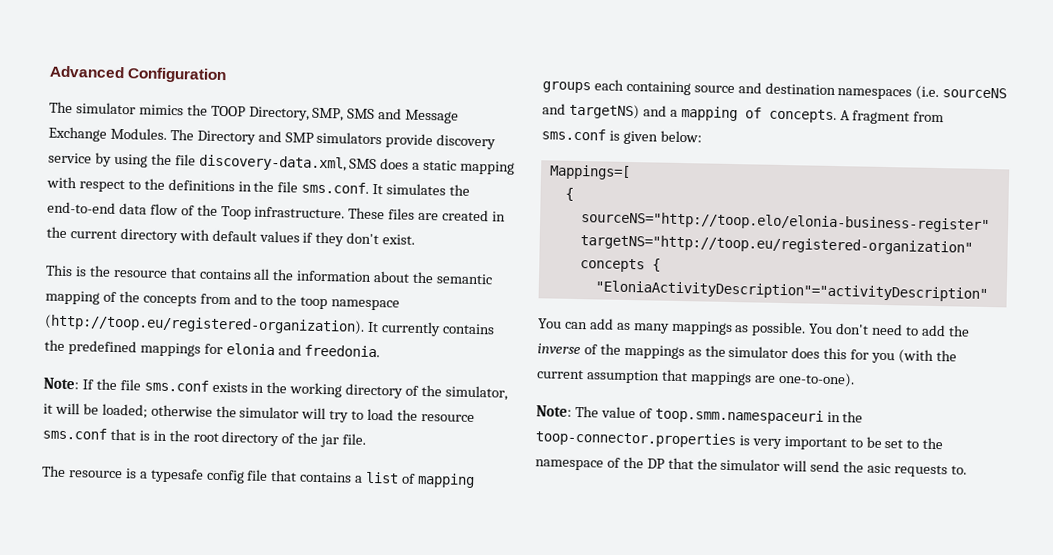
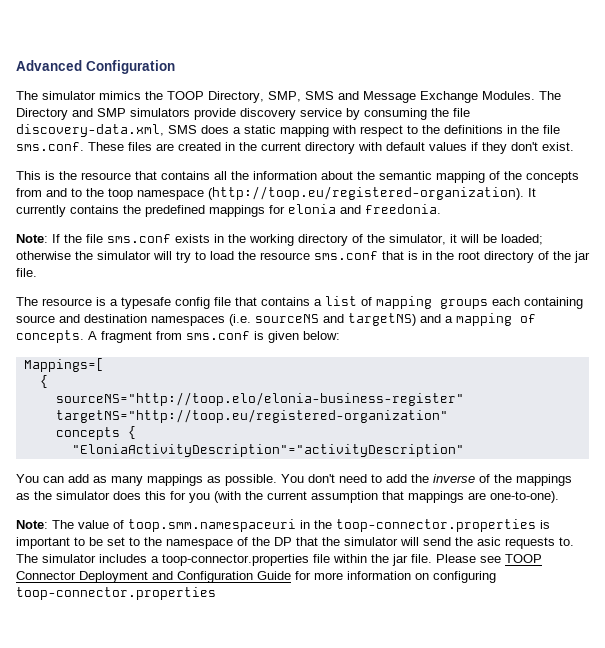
[113,153,148,168] using -> [364,108,427,120] consuming
[372,183,471,196] [47,201,346,220] It simulates the end-to-end data flow of the Toop infrastructure. -> (84, 146) none
[751,438,782,450] very -> (550, 524) none
(967, 470) none -> [16,554,542,566] [16,571,496,583] [16,587,216,600] The simulator includes a toop-connector.properties file within the jar file. Please see TOOP Connector Deployment and Configuration Guide for more information on configuring toop-connector.properties

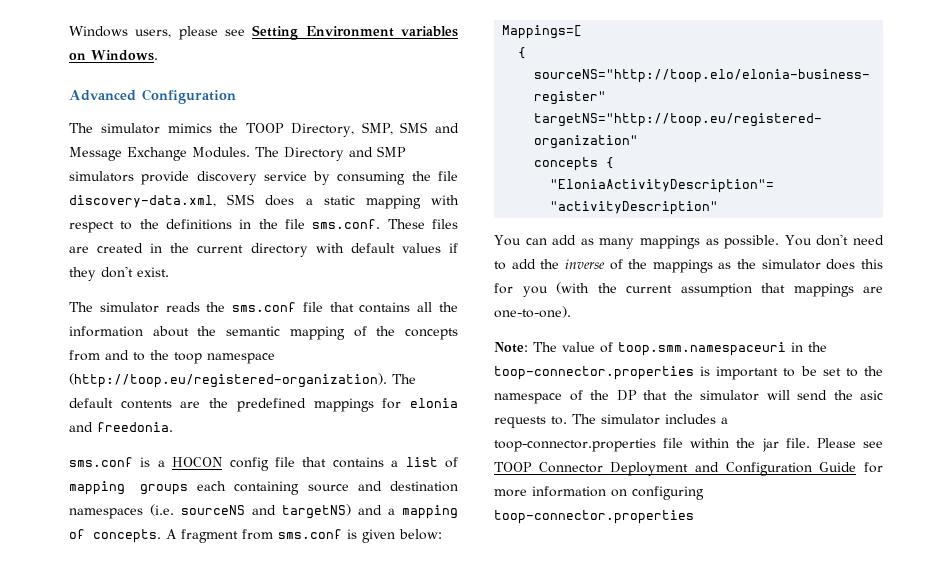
(16, 65) none -> [69,25,458,40] [69,50,158,61] Windows users, please see Setting Environment variables on Windows. //
[16,171,131,180] This is the resource -> [69,302,323,313] The simulator reads the sms.conf file
[528,188,536,197] [16,205,119,217] It currently contains -> [392,374,416,384] [69,398,201,409] The default contents are
[16,234,543,246] [16,251,590,263] [16,268,37,277] [16,297,92,306] Note: If the file sms.conf exists in the working directory of the simulator, it will be loaded; otherwise the simulator will try to load the resource sms.conf that is in the root directory of the jar file. // The resource -> [69,457,133,467] sms.conf
[121,297,171,309] typesafe -> [172,457,223,467] HOCON

